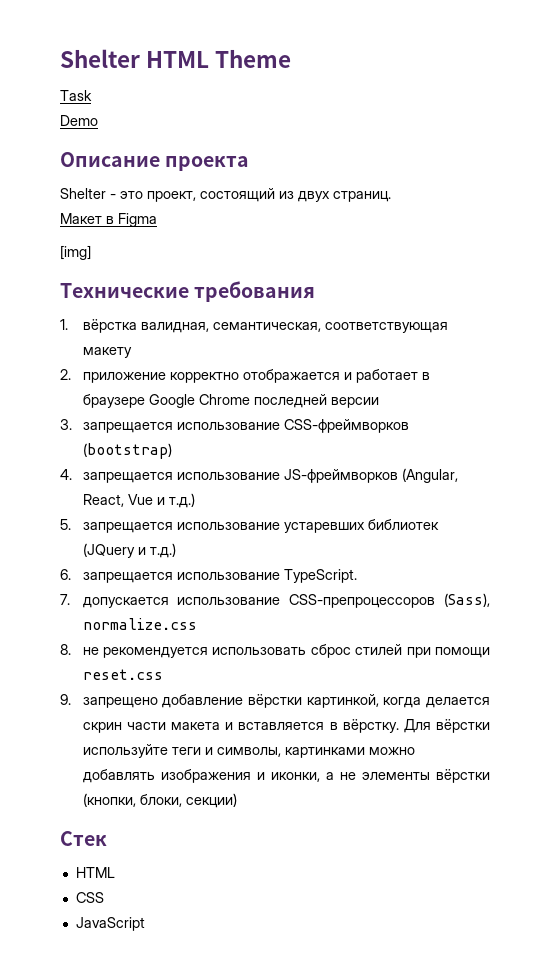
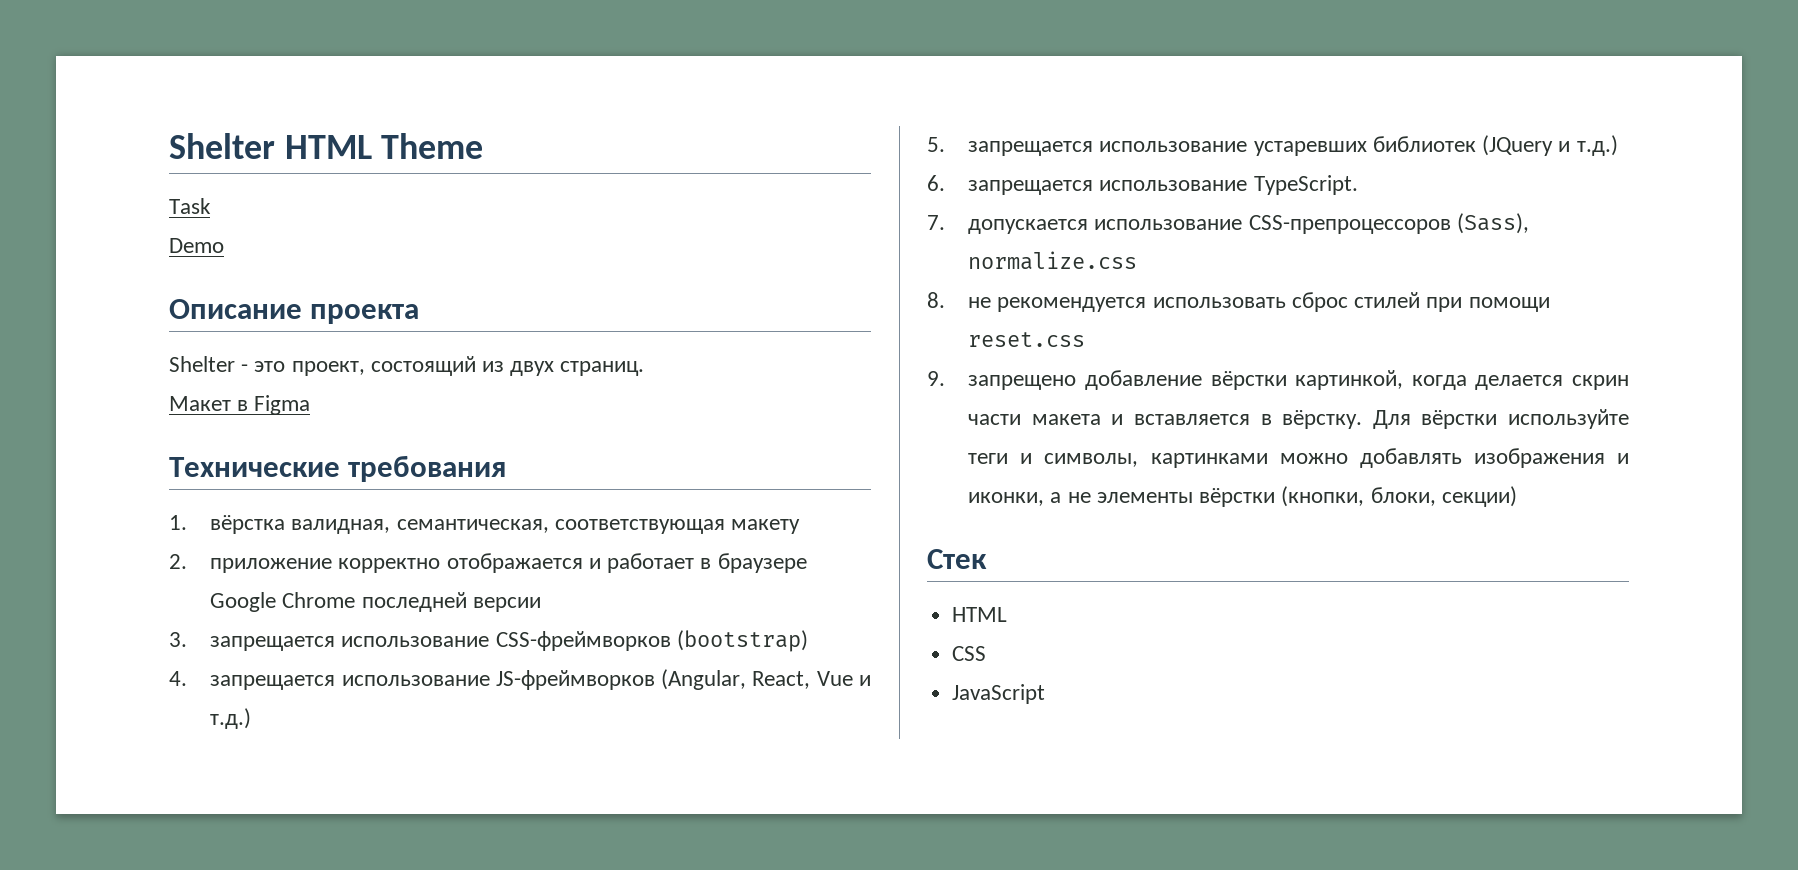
[60,245,91,260] // [img] -> (311, 405) none

